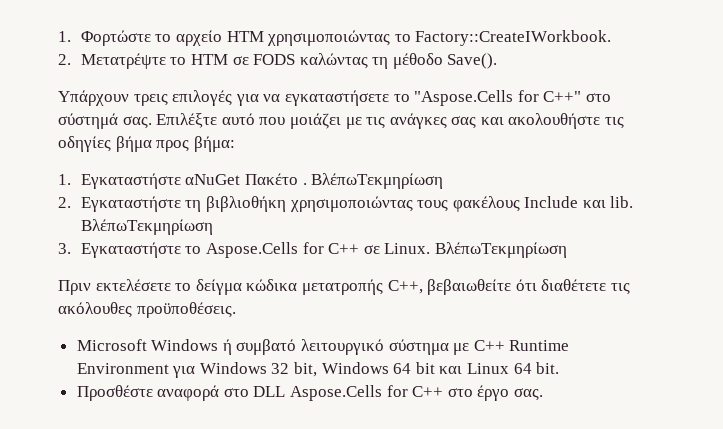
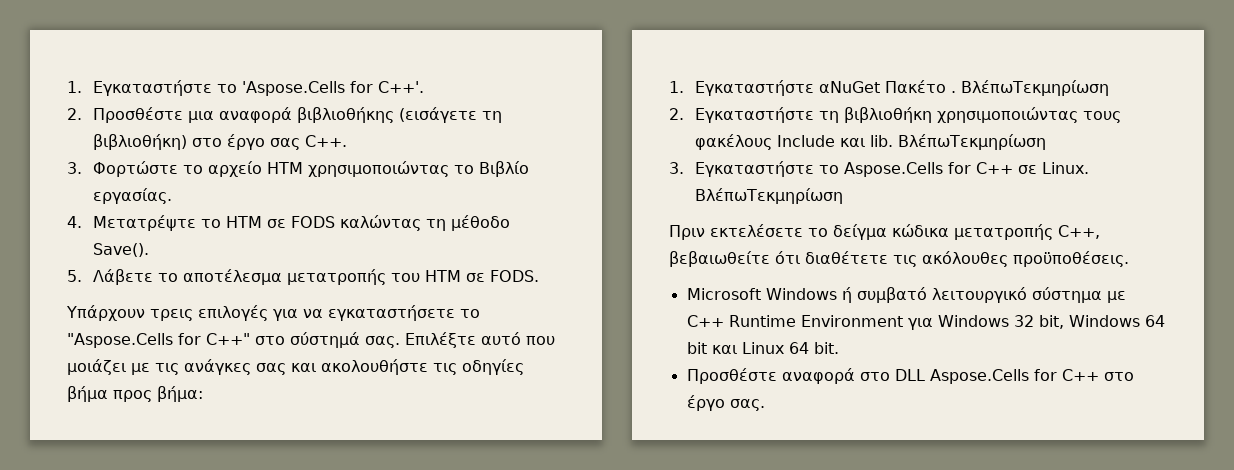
[58,31,71,42] 1. -> [67,80,425,96] [67,107,503,123] [93,134,348,150] [67,162,82,174] 1. Εγκαταστήστε το 'Aspose.Cells for C++'. // 2. Προσθέστε μια αναφορά βιβλιοθήκης (εισάγετε τη βιβλιοθήκη) στο έργο σας C++. // 3.
[415,30,612,46] [58,54,71,65] Factory::CreateIWorkbook. // 2. -> [479,161,530,177] [93,188,173,204] [67,216,82,228] Βιβλίο εργασίας. // 4.
(498, 61) none -> [67,269,540,285] // 5. Λάβετε το αποτέλεσμα μετατροπής του HTM σε FODS.

